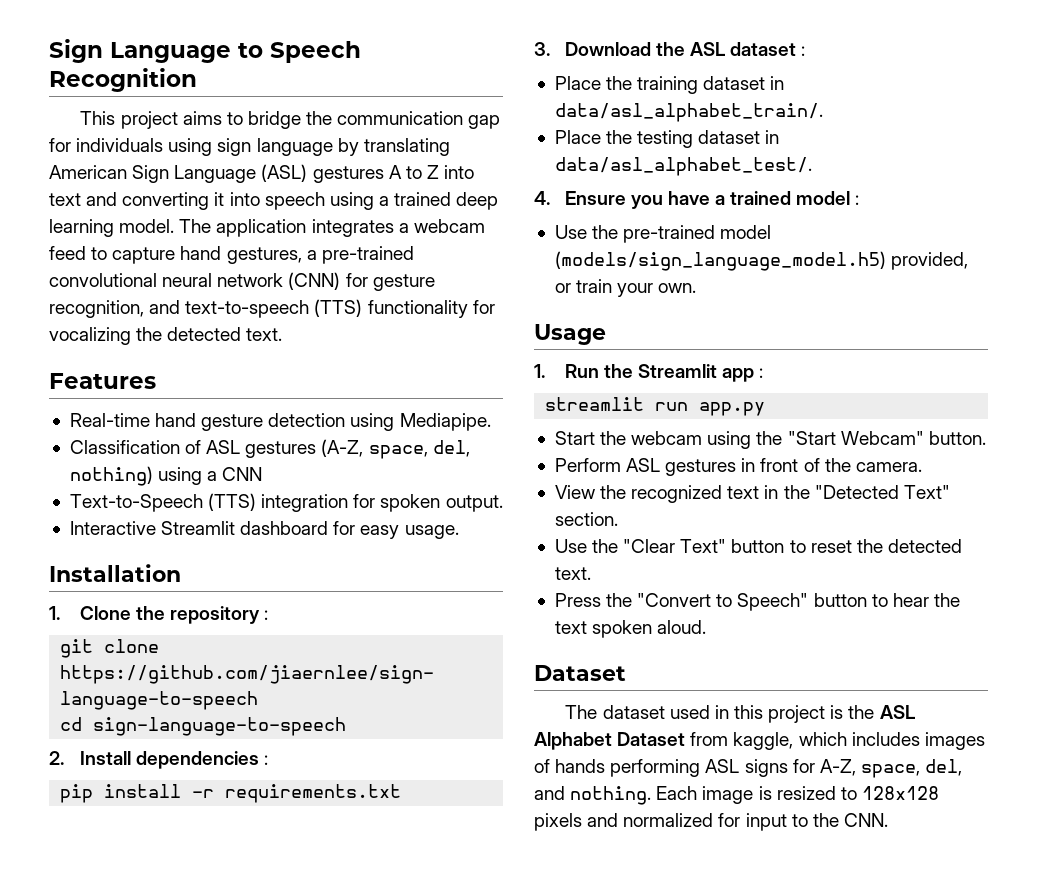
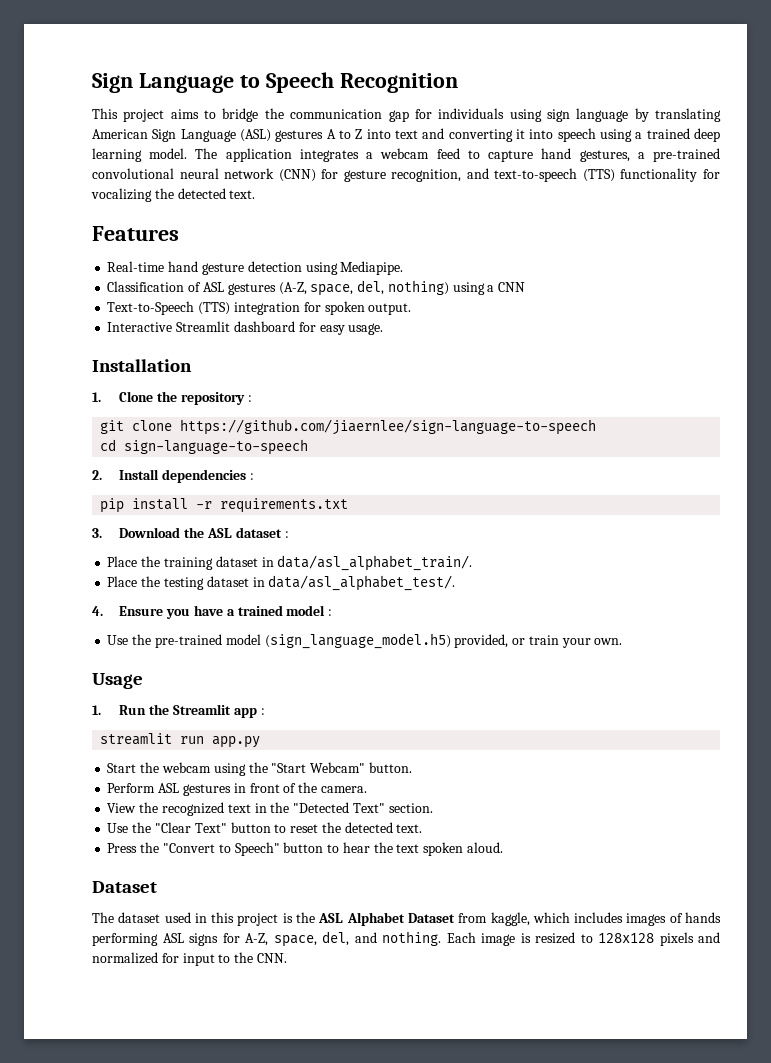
[554,251,886,271] (models/sign_language_model.h5) -> [264,633,451,649] (sign_language_model.h5)

